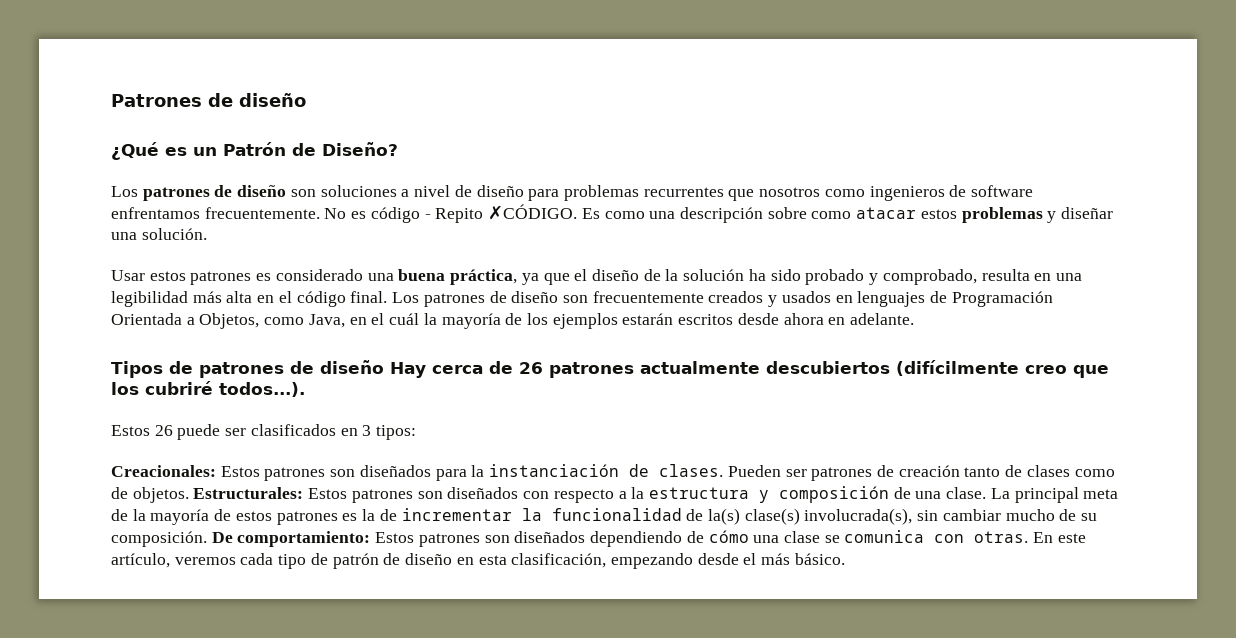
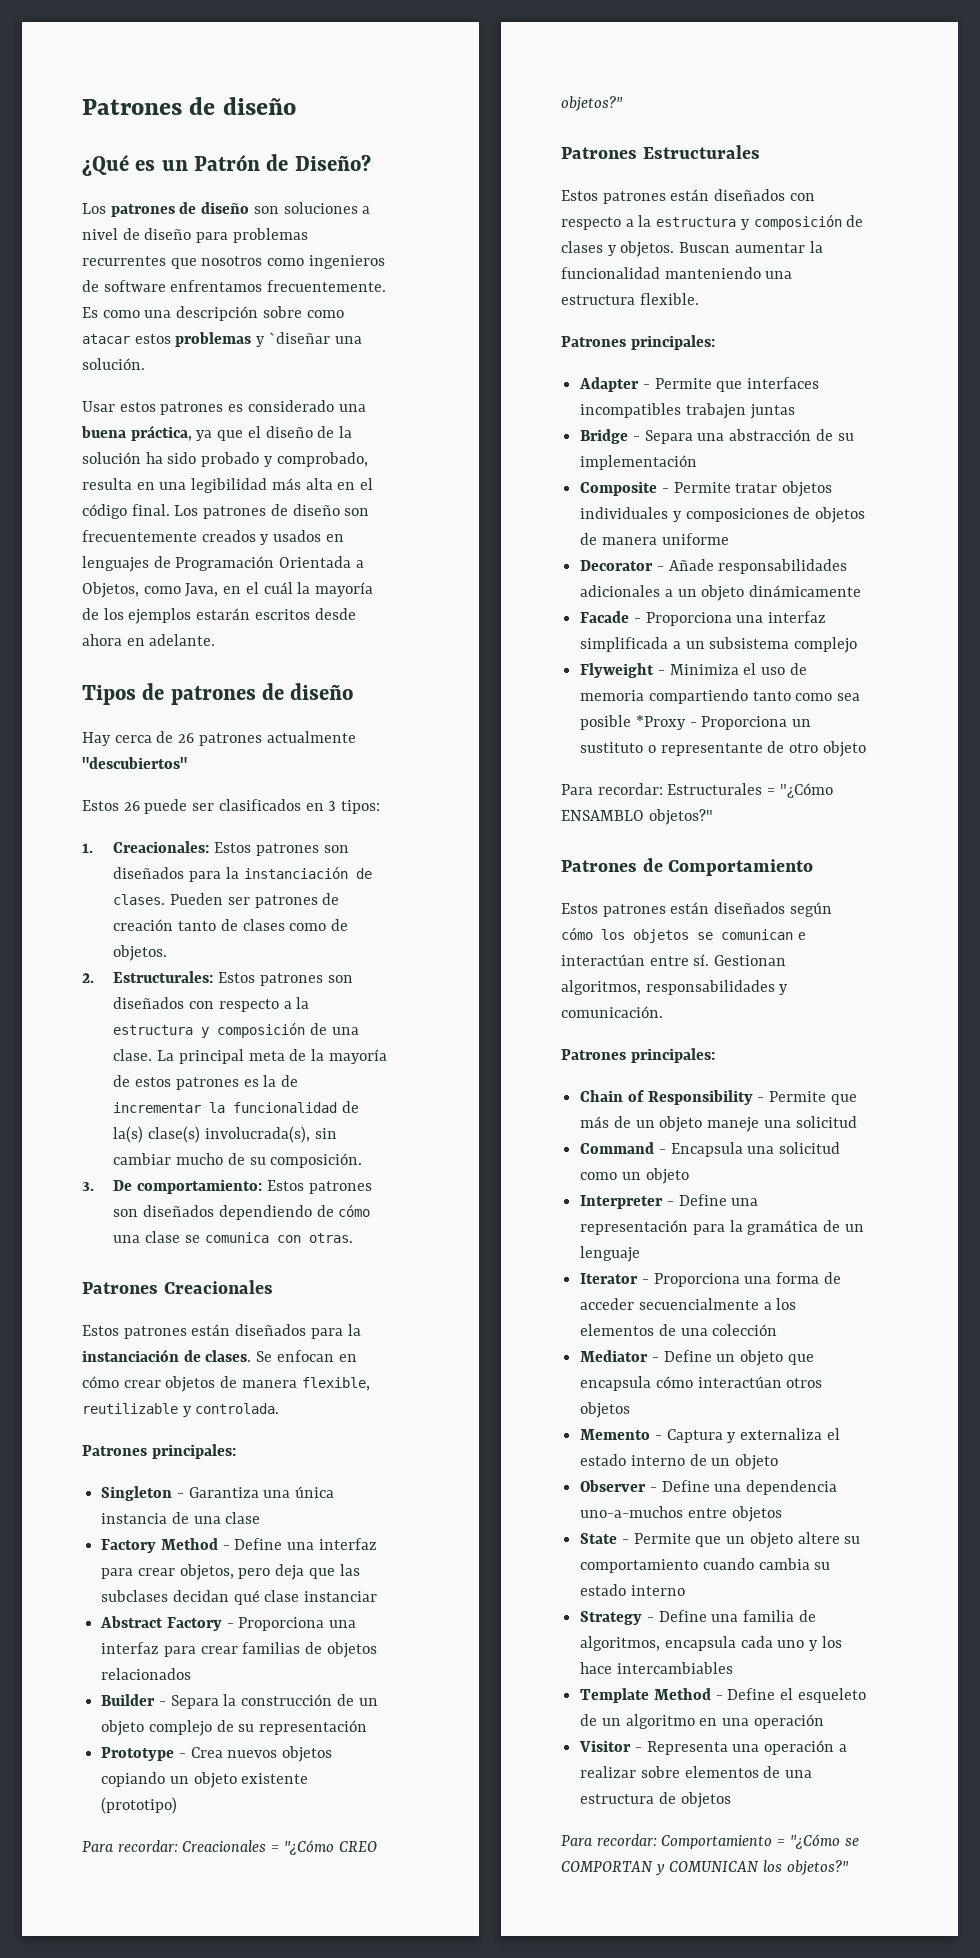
[324,204,578,223] No es código - Repito ✗CÓDIGO. -> (387, 286) none
[1061,207,1114,219] diseñar -> [268,332,330,344] `diseñar
(384, 367) none -> (354, 691) //
[766,360,1109,378] [111,381,305,397] descubiertos (difícilmente creo que los cubriré todos...). -> [82,757,187,769] "descubiertos"
(417, 432) none -> [82,843,93,853] 1.
(189, 495) none -> [82,973,94,983] // 2.
(207, 539) none -> [82,1182,94,1191] // 3.
[1033,532,1086,543] [111,553,845,569] En este artículo, veremos cada tipo de patrón de diseño en esta clasificación, empezando desde el más básico. -> [82,1280,273,1294] [82,1324,361,1339] [82,1349,357,1362] [82,1376,370,1392] [82,1403,280,1417] [82,1444,236,1459] [101,1486,335,1501] [101,1512,261,1524] [101,1538,377,1553] [101,1564,360,1580] [101,1590,378,1605] [100,1616,357,1631] [101,1642,377,1658] [101,1668,192,1680] [101,1694,378,1709] [101,1720,368,1736] [101,1746,333,1762] [101,1772,309,1788] [101,1797,178,1814] [82,1840,377,1855] [561,96,623,111] [561,145,760,159] [561,189,815,204] [561,215,864,230] [561,241,823,257] [561,267,793,279] [561,293,699,305] [561,335,715,350] [579,377,820,392] [580,403,795,419] [580,429,854,444] [580,455,698,470] [580,481,833,497] [580,507,866,523] [580,533,729,545] [580,559,848,574] [580,585,862,601] [580,611,827,626] [580,637,858,653] [580,663,807,678] [580,689,861,704] [580,715,812,730] [580,741,866,757] [561,783,833,798] [561,809,713,825] [561,858,814,876] [561,902,832,917] [561,928,806,943] [561,954,787,966] [561,980,789,995] [561,1006,663,1018] [561,1048,715,1063] [580,1090,857,1105] [580,1116,857,1132] [580,1142,841,1157] [580,1168,689,1184] [580,1194,759,1209] [580,1220,864,1235] [580,1246,641,1262] [580,1272,841,1287] [580,1298,797,1310] [580,1324,778,1336] [580,1350,814,1366] [580,1376,823,1391] [580,1402,631,1418] [580,1428,840,1443] [580,1454,779,1470] [580,1480,838,1495] [580,1506,782,1522] [580,1532,861,1548] [580,1558,831,1573] [580,1584,685,1596] [580,1610,816,1625] [580,1636,842,1651] [580,1662,733,1674] [580,1688,866,1703] [580,1714,824,1729] [579,1740,847,1755] [580,1766,813,1778] [580,1792,731,1808] [561,1834,859,1849] [561,1860,849,1875] // Patrones Creacionales // Estos patrones están diseñados para la instanciación de clases. Se enfocan en cómo crear objetos de manera flexible, reutilizable y controlada. // Patrones principales: // Singleton - Garantiza una única instancia de una clase // Factory Method - Define una interfaz para crear objetos, pero deja que las subclases decidan qué clase instanciar // Abstract Factory - Proporciona una interfaz para crear familias de objetos relacionados // Builder - Separa la construcción de un objeto complejo de su representación // Prototype - Crea nuevos objetos copiando un objeto existente (prototipo) // Para recordar: Creacionales = "¿Cómo CREO objetos?" // Patrones Estructurales // Estos patrones están diseñados con respecto a la estructura y composición de clases y objetos. Buscan aumentar la funcionalidad manteniendo una estructura flexible. // Patrones principales: // Adapter - Permite que interfaces incompatibles trabajen juntas // Bridge - Separa una abstracción de su implementación // Composite - Permite tratar objetos individuales y composiciones de objetos de manera uniforme // Decorator - Añade responsabilidades adicionales a un objeto dinámicamente // Facade - Proporciona una interfaz simplificada a un subsistema complejo // Flyweight - Minimiza el uso de memoria compartiendo tanto como sea posible *Proxy - Proporciona un sustituto o representante de otro objeto // Para recordar: Estructurales = "¿Cómo ENSAMBLO objetos?" // Patrones de Comportamiento // Estos patrones están diseñados según cómo los objetos se comunican e interactúan entre sí. Gestionan algoritmos, responsabilidades y comunicación. // Patrones principales: // Chain of Responsibility - Permite que más de un objeto maneje una solicitud // Command - Encapsula una solicitud como un objeto // Interpreter - Define una representación para la gramática de un lenguaje // Iterator - Proporciona una forma de acceder secuencialmente a los elementos de una colección // Mediator - Define un objeto que encapsula cómo interactúan otros objetos // Memento - Captura y externaliza el estado interno de un objeto // Observer - Define una dependencia uno-a-muchos entre objetos // State - Permite que un objeto altere su comportamiento cuando cambia su estado interno // Strategy - Define una familia de algoritmos, encapsula cada uno y los hace intercambiables // Template Method - Define el esqueleto de un algoritmo en una operación // Visitor - Representa una operación a realizar sobre elementos de una estructura de objetos // Para recordar: Comportamiento = "¿Cómo se COMPORTAN y COMUNICAN los objetos?"

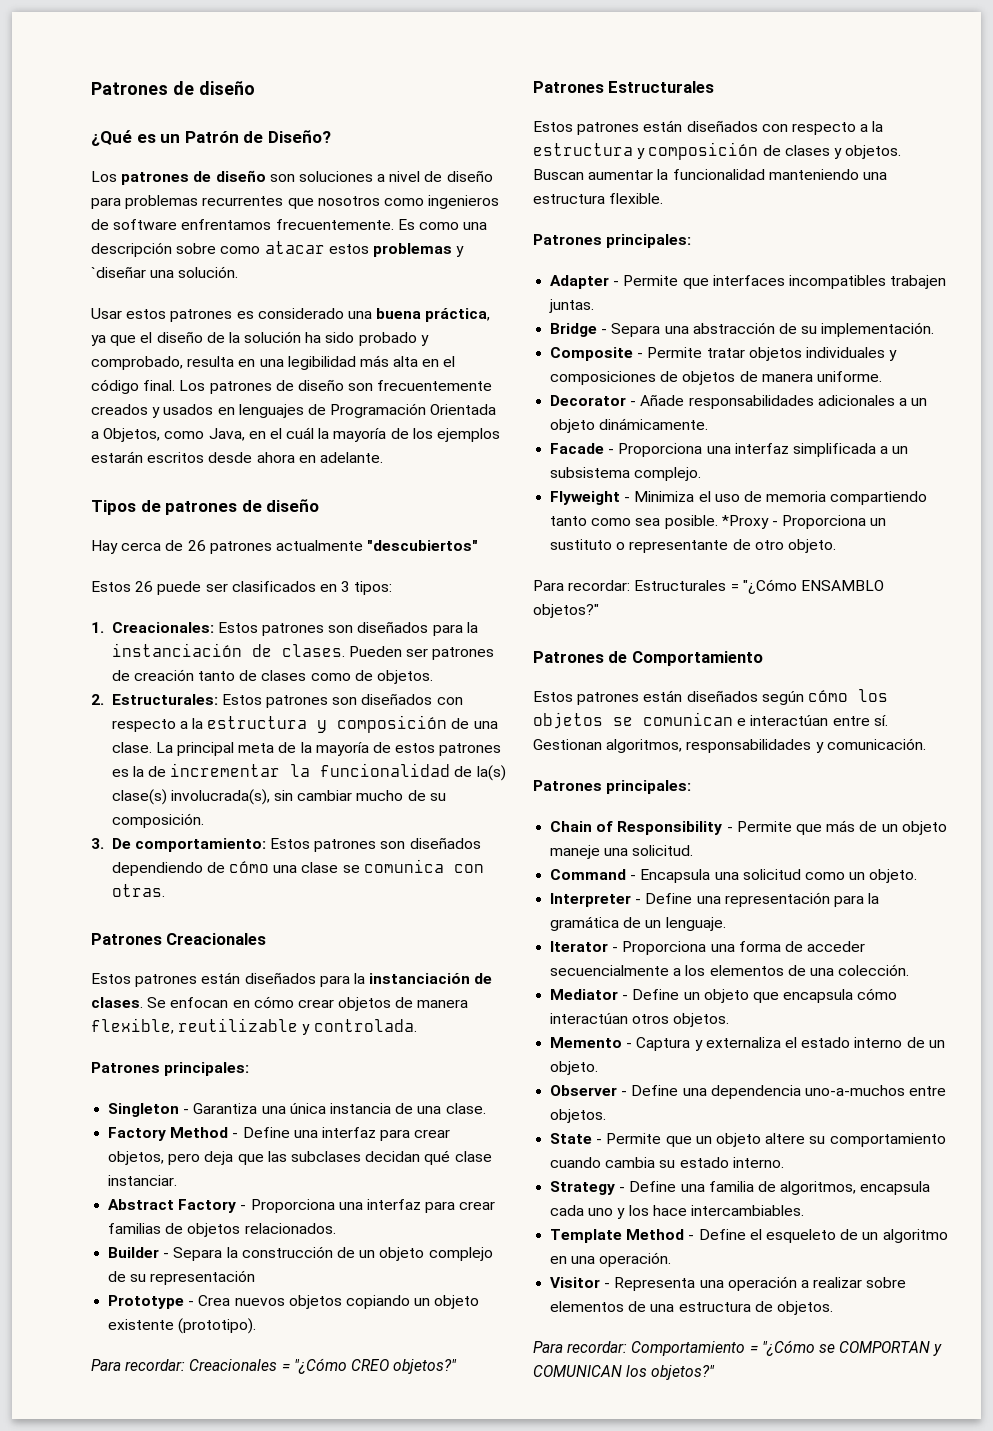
[225,1512,261,1524] clase -> [445,1103,486,1114] clase.
[304,1591,378,1602] instanciar -> [108,1175,178,1186] instanciar.
[101,1668,192,1680] relacionados -> [244,1223,336,1234] relacionados.
[101,1797,178,1814] (prototipo) -> [178,1318,257,1334] (prototipo).
[749,404,795,419] juntas -> [549,299,595,313] juntas.
[580,455,698,470] implementación -> [821,322,935,337] implementación.
[661,533,729,545] uniforme -> [816,371,882,382] uniforme.
[749,585,862,597] dinámicamente -> [599,418,709,430] dinámicamente.
[794,637,858,653] complejo -> [634,467,702,481] complejo.
[580,715,632,730] posible -> [664,515,718,529] posible.
[822,741,866,757] objeto -> [787,539,836,553] objeto.
[795,1116,857,1128] solicitud -> [632,845,694,856] solicitud.
[645,1168,689,1184] objeto -> [869,869,918,883] objeto.
[580,1246,641,1262] lenguaje -> [665,917,726,931] lenguaje.
[712,1324,778,1336] colección -> [838,964,910,976] colección.
[580,1402,631,1418] objetos -> [673,1013,730,1027] objetos.
[735,1454,779,1470] objeto -> [550,1061,599,1075] objeto.
[731,1506,782,1522] objetos -> [550,1109,607,1123] objetos.
[630,1585,685,1596] interno -> [732,1157,784,1168] interno.
[616,1662,733,1674] intercambiables -> [690,1205,804,1216] intercambiables.
[753,1714,824,1729] operación -> [599,1252,672,1267] operación.
[680,1792,731,1808] objetos -> [776,1301,833,1315] objetos.

